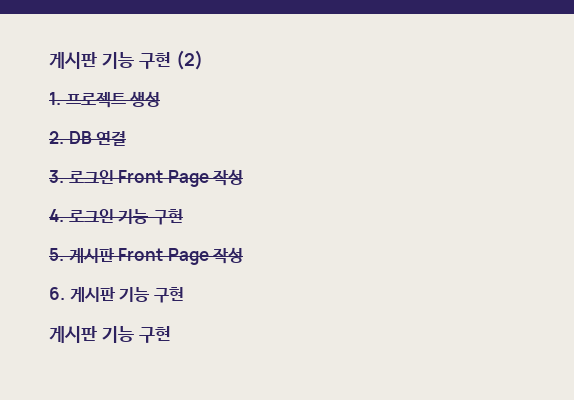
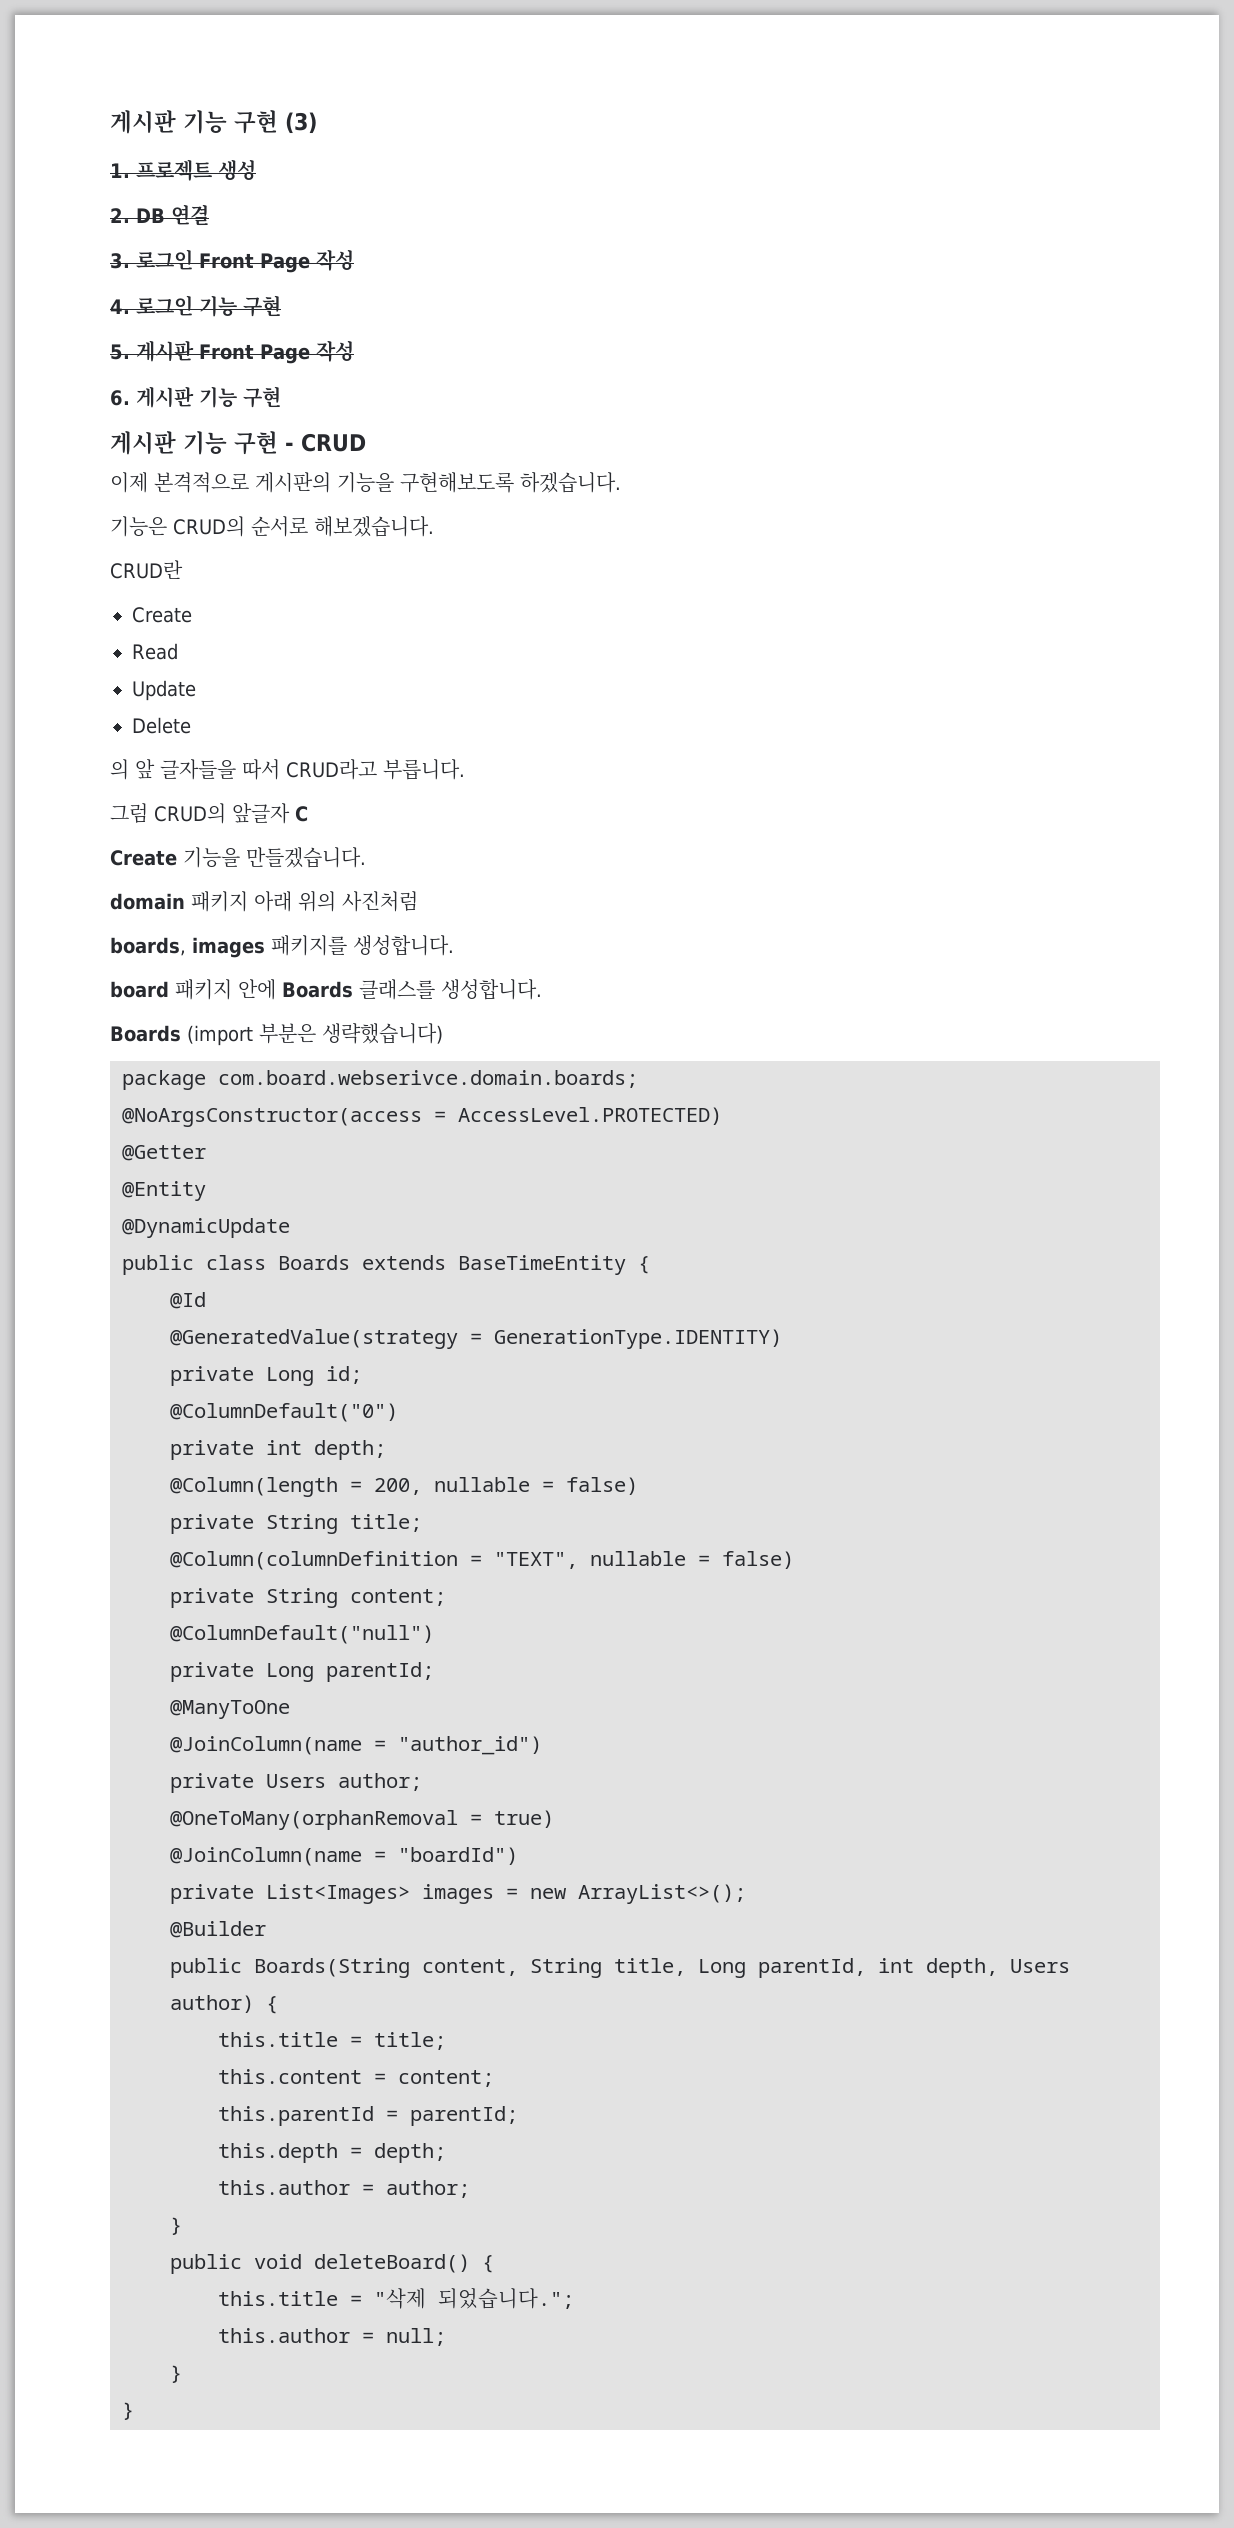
[49,50,203,70] 게시판 기능 구현 (2) -> [110,110,317,134] 게시판 기능 구현 (3)
(171, 334) none -> [285,433,366,452] [110,472,621,493] [110,516,434,537] [110,560,183,579] [132,607,192,623] [132,643,178,660] [132,680,196,701] [132,717,191,734] [110,759,465,780] [110,803,308,824] [110,847,366,868] [110,891,418,912] [110,935,454,958] [110,979,542,1000] [110,1023,443,1046] [122,1070,638,1090] [122,1107,722,1127] [122,1145,206,1161] [122,1181,206,1201] [122,1218,290,1238] [122,1255,650,1275] [170,1292,206,1309] [170,1329,782,1349] [170,1366,362,1386] [170,1403,398,1422] [170,1440,386,1460] [170,1477,638,1497] [170,1514,422,1534] [170,1551,794,1570] [170,1588,446,1608] [170,1625,434,1644] [170,1662,434,1682] [170,1700,290,1719] [170,1736,542,1755] [170,1773,422,1793] [170,1810,554,1830] [170,1847,518,1866] [170,1884,746,1904] [170,1921,266,1938] [170,1958,1070,1978] [170,1995,278,2014] [218,2032,446,2050] [218,2069,494,2087] [218,2106,518,2126] [218,2143,446,2163] [218,2180,470,2198] [170,2217,182,2235] [170,2254,494,2274] [218,2288,574,2309] [218,2328,446,2346] [170,2365,182,2383] [122,2402,134,2420] - CRUD // 이제 본격적으로 게시판의 기능을 구현해보도록 하겠습니다. // 기능은 CRUD의 순서로 해보겠습니다. // CRUD란 // Create // Read // Update // Delete // 의 앞 글자들을 따서 CRUD라고 부릅니다. // 그럼 CRUD의 앞글자 C // Create 기능을 만들겠습니다. // domain 패키지 아래 위의 사진처럼 // boards, images 패키지를 생성합니다. // board 패키지 안에 Boards 클래스를 생성합니다. // Boards (import 부분은 생략했습니다) // package com.board.webserivce.domain.boards; // @NoArgsConstructor(access = AccessLevel.PROTECTED) // @Getter // @Entity // @DynamicUpdate // public class Boards extends BaseTimeEntity { // @Id // @GeneratedValue(strategy = GenerationType.IDENTITY) // private Long id; // @ColumnDefault("0") // private int depth; // @Column(length = 200, nullable = false) // private String title; // @Column(columnDefinition = "TEXT", nullable = false) // private String content; // @ColumnDefault("null") // private Long parentId; // @ManyToOne // @JoinColumn(name = "author_id") // private Users author; // @OneToMany(orphanRemoval = true) // @JoinColumn(name = "boardId") // private List<Images> images = new ArrayList<>(); // @Builder // public Boards(String content, String title, Long parentId, int depth, Users author) { // this.title = title; // this.content = content; // this.parentId = parentId; // this.depth = depth; // this.author = author; // } // public void deleteBoard() { // this.title = "삭제 되었습니다."; // this.author = null; // } // }

